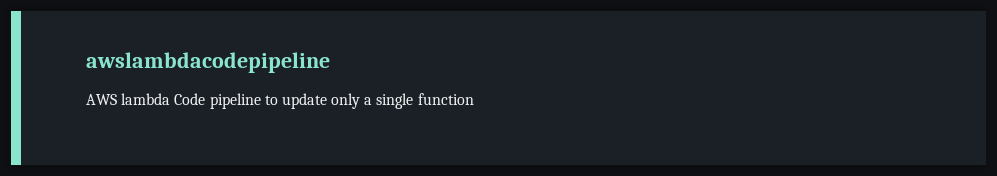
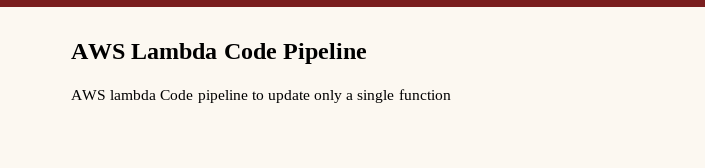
[86,52,330,73] awslambdacodepipeline -> [71,43,368,64] AWS Lambda Code Pipeline

